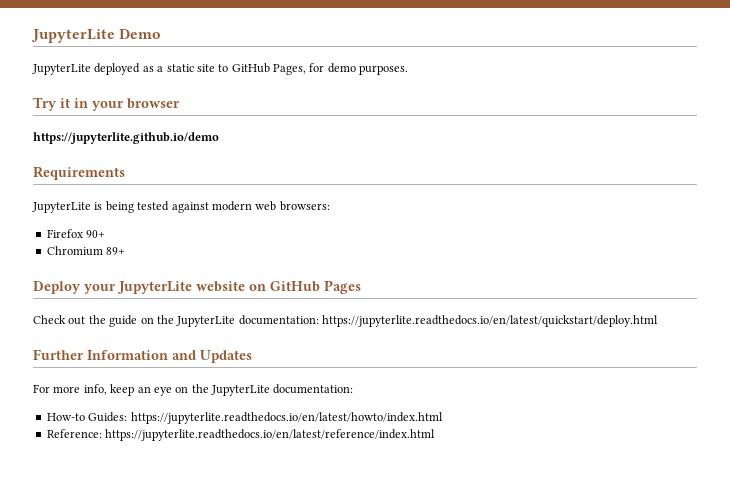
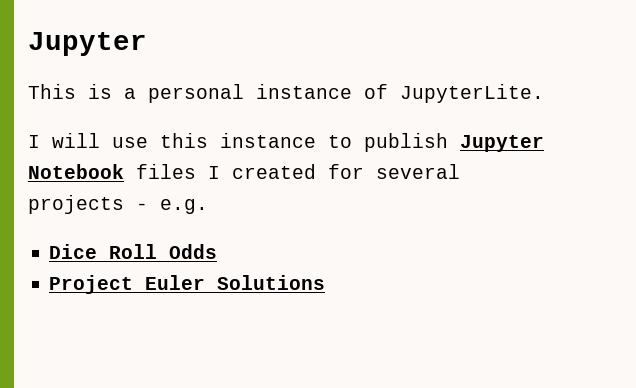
[31,29,162,43] [32,63,409,75] [33,97,180,111] [33,132,219,144] [33,166,125,180] [32,201,330,213] [46,229,106,238] [46,246,126,256] [33,280,361,294] [33,315,658,327] [33,349,252,363] [33,384,354,396] [46,412,443,424] [46,429,436,441] JupyterLite Demo // JupyterLite deployed as a static site to GitHub Pages, for demo purposes. // Try it in your browser // https://jupyterlite.github.io/demo // Requirements // JupyterLite is being tested against modern web browsers: // Firefox 90+ // Chromium 89+ // Deploy your JupyterLite website on GitHub Pages // Check out the guide on the JupyterLite documentation: https://jupyterlite.readthedocs.io/en/latest/quickstart/deploy.html // Further Information and Updates // For more info, keep an eye on the JupyterLite documentation: // How-to Guides: https://jupyterlite.readthedocs.io/en/latest/howto/index.html // Reference: https://jupyterlite.readthedocs.io/en/latest/reference/index.html -> [28,32,147,56] [28,84,544,103] [28,133,544,152] [28,164,460,179] [28,195,208,214] [49,244,218,259] [49,275,326,294] Jupyter // This is a personal instance of JupyterLite. // I will use this instance to publish Jupyter Notebook files I created for several projects - e.g. // Dice Roll Odds // Project Euler Solutions

